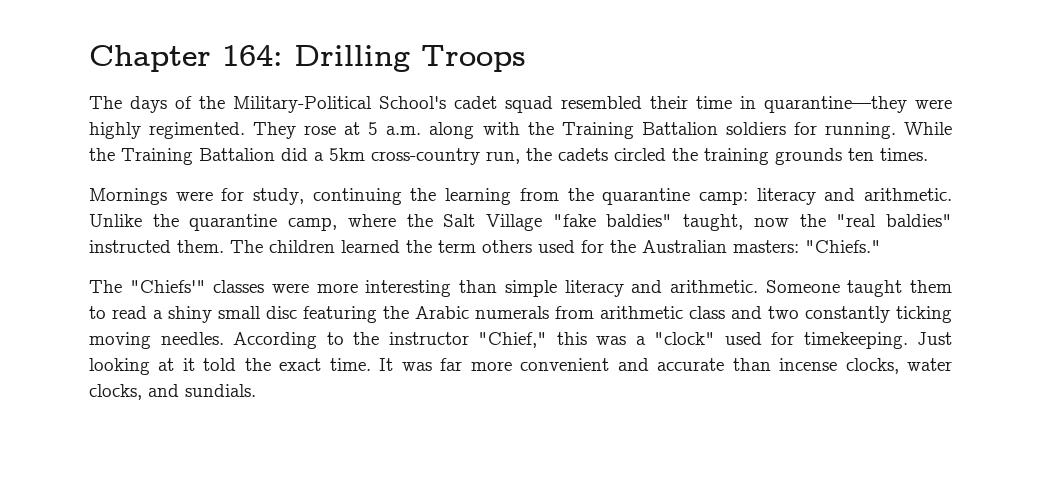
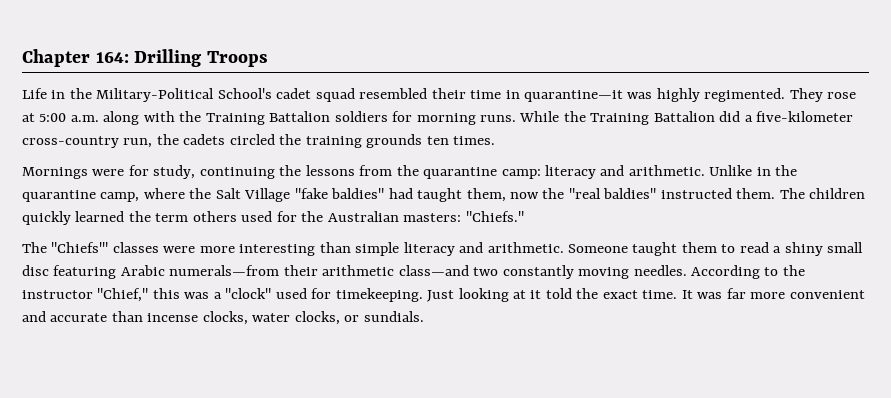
[89,96,192,113] The days of -> [22,88,66,99] Life in
[764,96,952,113] quarantine—they were -> [524,90,653,102] quarantine—it was
[368,122,379,135] 5 -> [39,113,67,122] 5:00
[824,122,896,139] running. -> [416,113,517,125] morning runs.
[329,148,365,161] 5km -> [756,111,854,122] five-kilometer
[445,188,512,205] learning -> [305,165,355,176] lessons
(142, 220) none -> [756,167,771,176] in
[683,214,744,231] taught, -> [388,188,506,202] had taught them,
(335, 246) none -> [22,211,71,225] quickly
[383,306,762,319] the Arabic numerals from arithmetic class and -> [120,265,469,276] Arabic numerals—from their arithmetic class—and
[896,306,952,323] ticking -> (574, 272) none
[148,384,179,397] and -> [344,315,360,322] or

